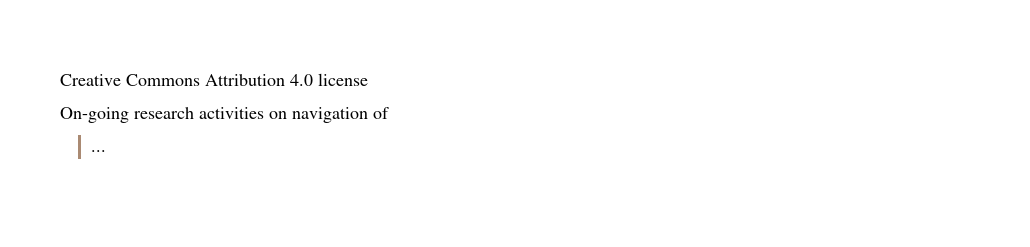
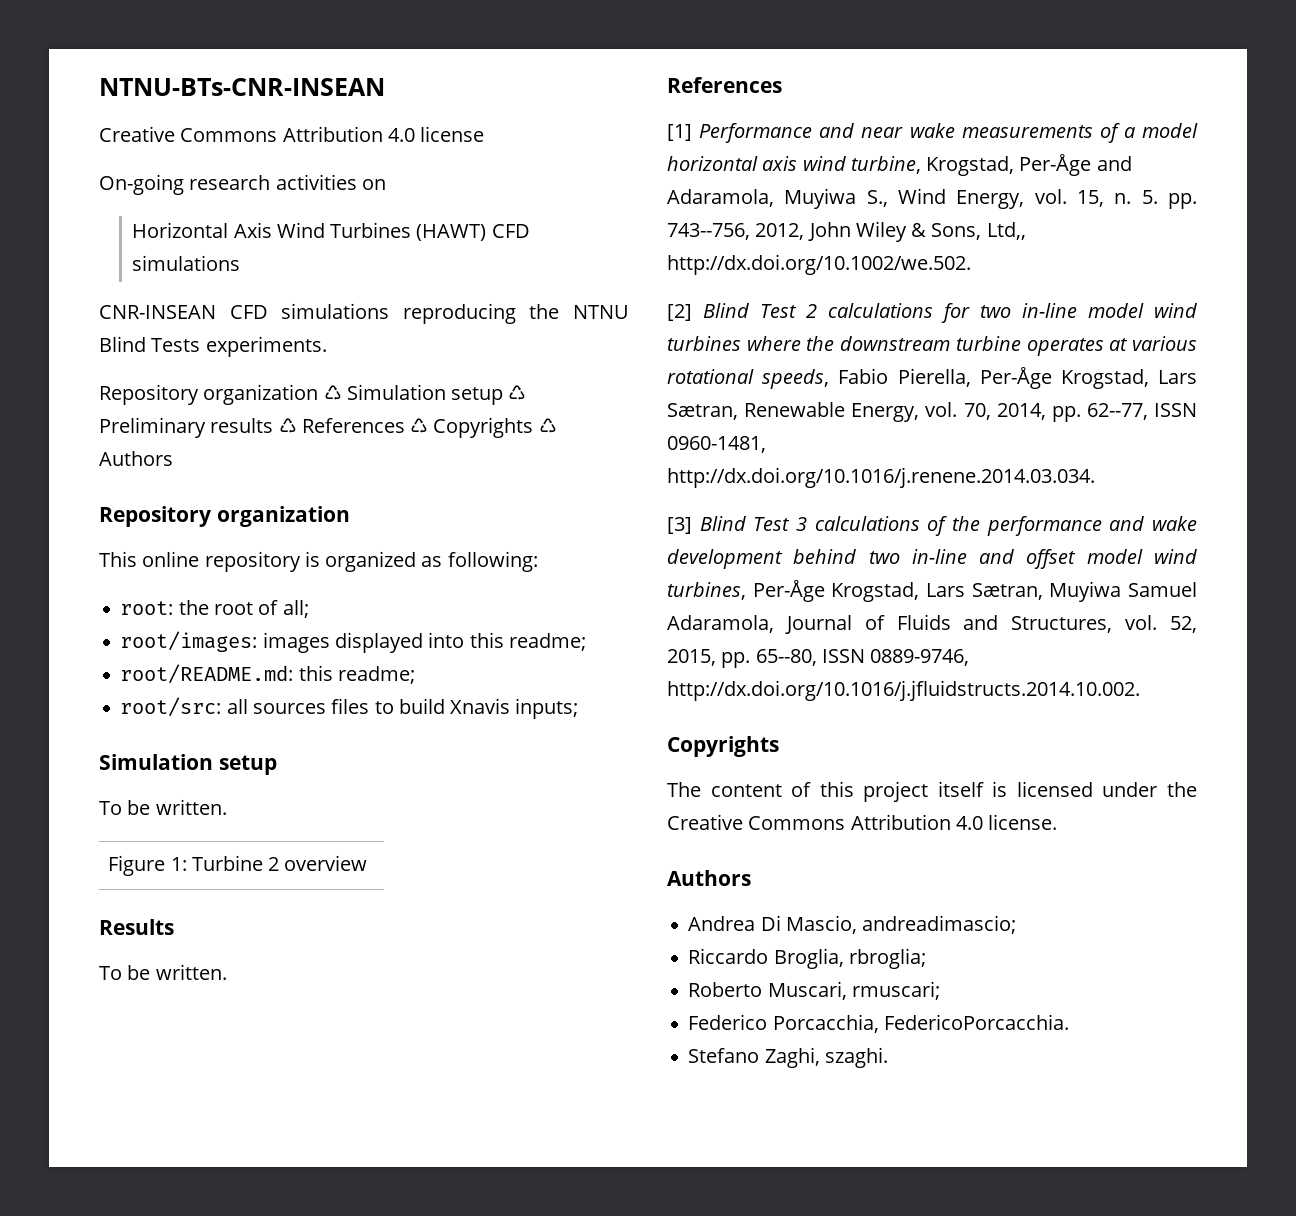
(60, 80) none -> [99,78,385,96] NTNU-BTs-CNR-INSEAN //
[292,107,389,123] [90,150,106,152] navigation of // ... -> [132,222,530,241] [132,255,241,271] [99,303,629,324] [99,336,327,357] [99,384,527,405] [99,417,557,438] [99,451,173,466] [99,506,350,527] [99,551,538,572] [120,600,309,618] [120,631,586,653] [120,664,415,684] [120,697,579,719] [99,754,277,775] [99,799,227,815] [108,855,368,876] [99,919,174,935] [99,964,227,980] [667,77,782,93] [667,123,1198,143] [667,154,1132,176] [667,188,1197,209] [667,221,1026,242] [667,254,971,275] [667,303,1197,323] [667,336,1197,356] [667,367,1197,389] [667,402,1197,422] [667,436,766,453] [667,467,1095,488] [667,516,1197,536] [667,549,1197,569] [667,580,1197,602] [667,614,1197,634] [667,649,970,668] [667,680,1140,701] [667,736,779,757] [667,781,1197,802] [667,814,1058,830] [667,870,751,886] [688,915,1017,934] [688,948,926,969] [688,981,940,1000] [688,1014,1069,1033] [688,1047,888,1068] // Horizontal Axis Wind Turbines (HAWT) CFD simulations // CNR-INSEAN CFD simulations reproducing the NTNU Blind Tests experiments. // Repository organization ♺ Simulation setup ♺ Preliminary results ♺ References ♺ Copyrights ♺ Authors // Repository organization // This online repository is organized as following: // root: the root of all; // root/images: images displayed into this readme; // root/README.md: this readme; // root/src: all sources files to build Xnavis inputs; // Simulation setup // To be written. // Figure 1: Turbine 2 overview // Results // To be written. // References // [1] Performance and near wake measurements of a model horizontal axis wind turbine, Krogstad, Per-Åge and Adaramola, Muyiwa S., Wind Energy, vol. 15, n. 5. pp. 743--756, 2012, John Wiley & Sons, Ltd,, http://dx.doi.org/10.1002/we.502. // [2] Blind Test 2 calculations for two in-line model wind turbines where the downstream turbine operates at various rotational speeds, Fabio Pierella, Per-Åge Krogstad, Lars Sætran, Renewable Energy, vol. 70, 2014, pp. 62--77, ISSN 0960-1481, http://dx.doi.org/10.1016/j.renene.2014.03.034. // [3] Blind Test 3 calculations of the performance and wake development behind two in-line and offset model wind turbines, Per-Åge Krogstad, Lars Sætran, Muyiwa Samuel Adaramola, Journal of Fluids and Structures, vol. 52, 2015, pp. 65--80, ISSN 0889-9746, http://dx.doi.org/10.1016/j.jfluidstructs.2014.10.002. // Copyrights // The content of this project itself is licensed under the Creative Commons Attribution 4.0 license. // Authors // Andrea Di Mascio, andreadimascio; // Riccardo Broglia, rbroglia; // Roberto Muscari, rmuscari; // Federico Porcacchia, FedericoPorcacchia. // Stefano Zaghi, szaghi.

